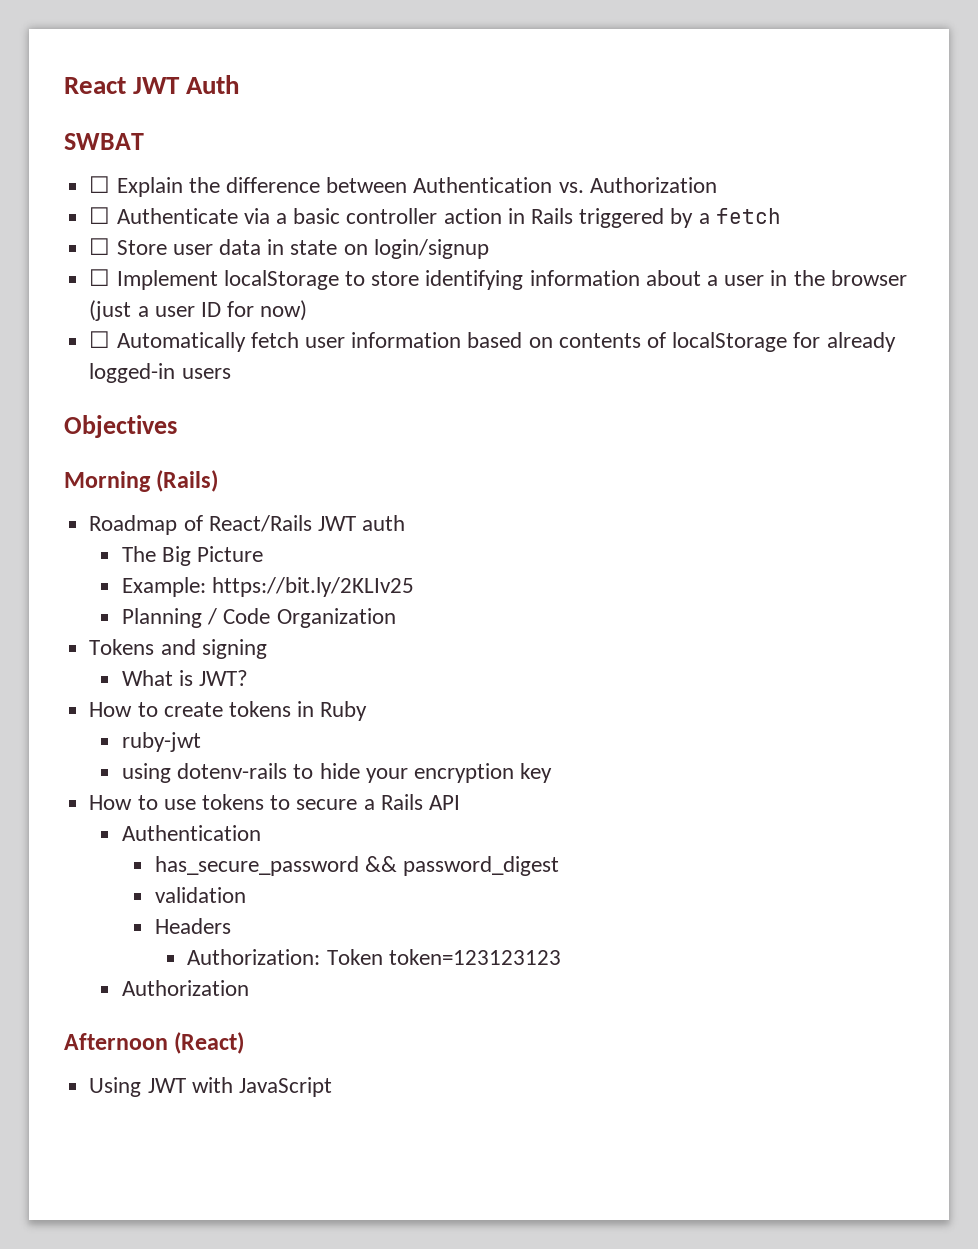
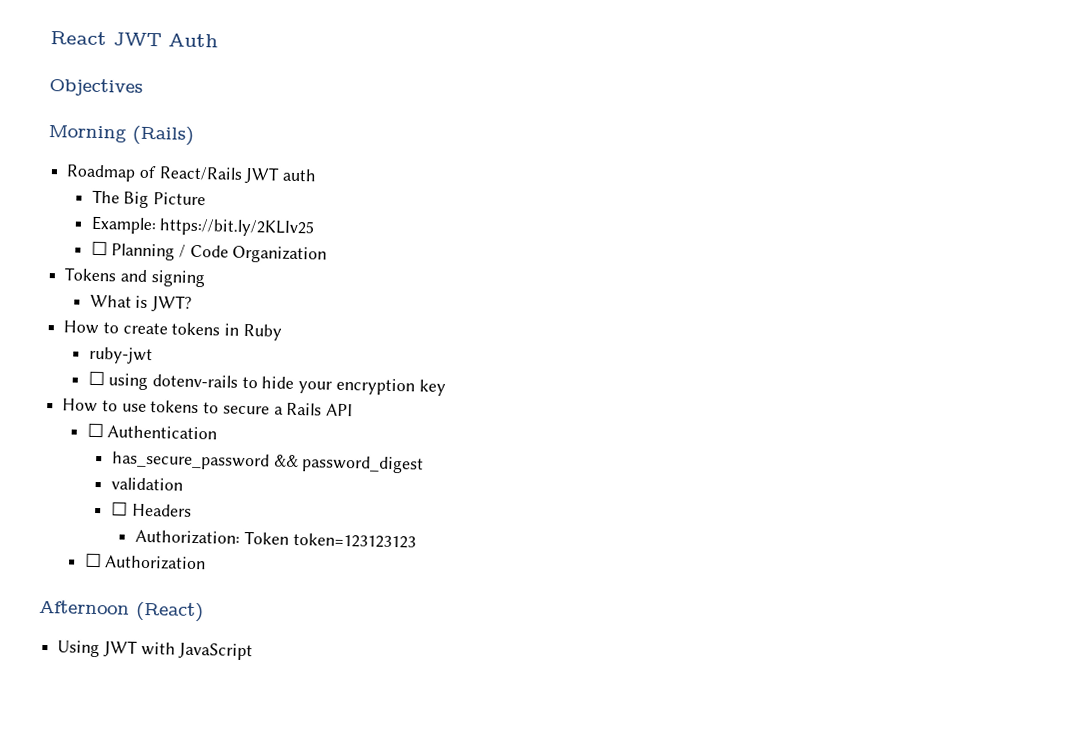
[64,133,144,150] [89,176,717,197] [89,207,781,228] [89,238,489,259] [89,269,907,290] [89,300,308,321] [89,331,896,352] [89,363,231,383] // SWBAT // ☐ Explain the difference between Authentication vs. Authorization // ☐ Authenticate via a basic controller action in Rails triggered by a fetch // ☐ Store user data in state on login/signup // ☐ Implement localStorage to store identifying information about a user in the browser (just a user ID for now) // ☐ Automatically fetch user information based on contents of localStorage for already logged-in users -> (218, 40) none
(415, 587) none -> [90,240,108,256] ☐
(202, 742) none -> [87,370,105,386] ☐
(460, 802) none -> [86,422,104,438] ☐
(246, 895) none -> [110,501,128,516] ☐
(561, 957) none -> [84,552,102,568] ☐

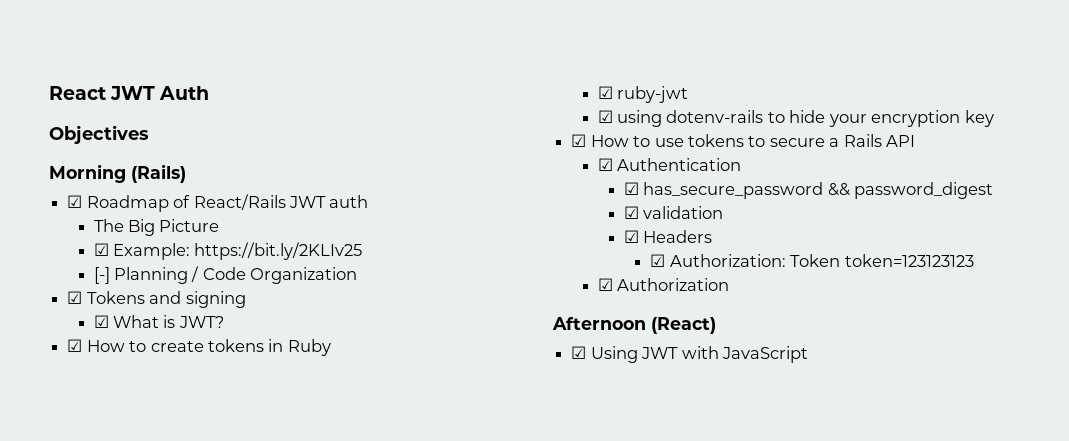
(194, 135) none -> [67,195,83,208] ☑
(206, 199) none -> [93,243,109,256] ☑
[90,240,108,256] ☐ -> [93,267,110,284] [-]
(328, 254) none -> [67,291,83,304] ☑
(205, 279) none -> [93,315,109,328] ☑
(192, 303) none -> [67,339,83,352] ☑
(282, 332) none -> [597,86,613,99] ☑
[87,370,105,386] ☐ -> [597,110,613,123] ☑
(446, 388) none -> [571,134,587,147] ☑
[86,422,104,438] ☐ -> [597,158,613,171] ☑
(218, 432) none -> [623,182,639,195] ☑
(425, 464) none -> [623,206,639,219] ☑
[110,501,128,516] ☐ -> [623,230,639,243] ☑
(192, 510) none -> [650,254,666,267] ☑
[84,552,102,568] ☐ -> [597,278,613,291] ☑
(204, 612) none -> [571,346,587,359] ☑

